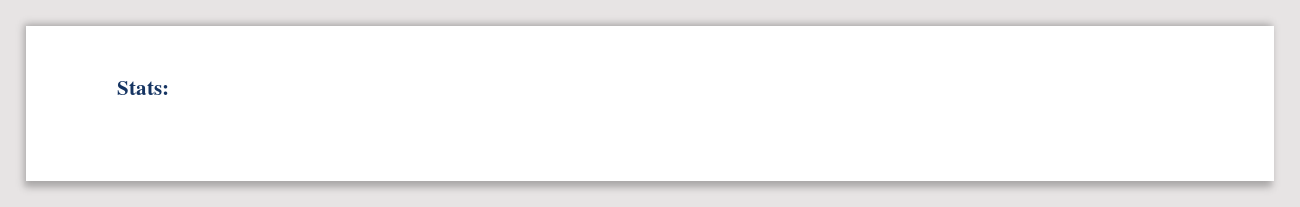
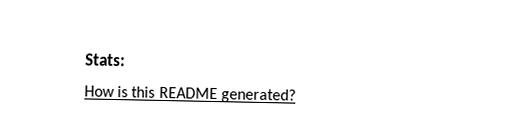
(169, 88) none -> [84,85,296,104] // How is this README generated?

